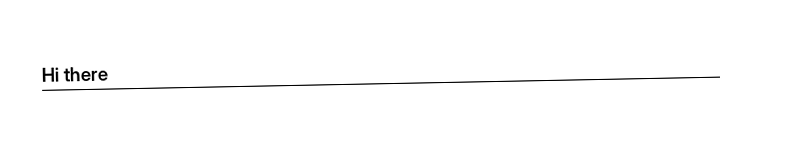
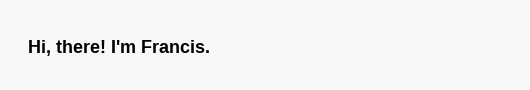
[41,66,108,82] Hi there -> [28,40,210,56] Hi, there! I'm Francis.

